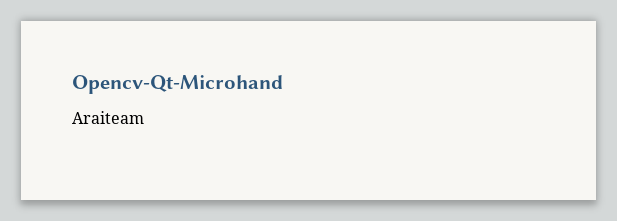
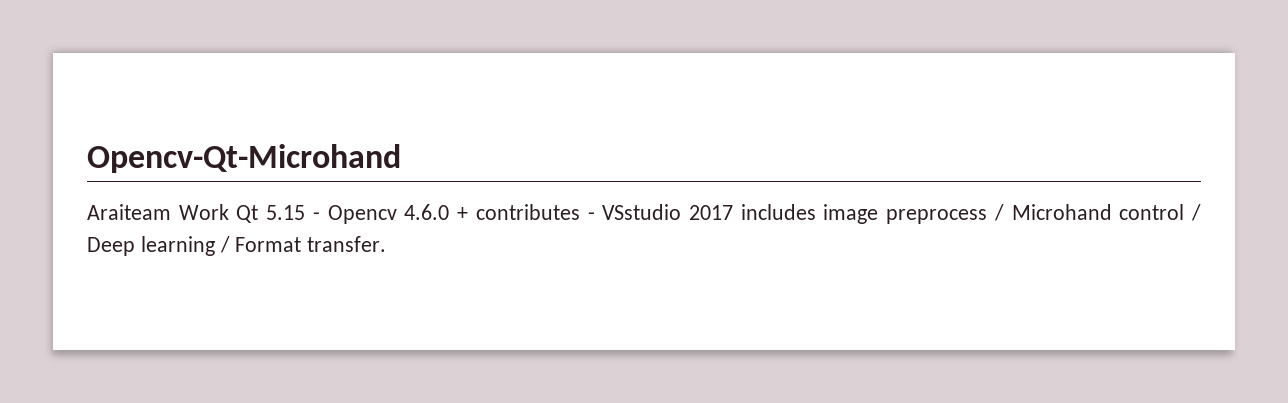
(144, 117) none -> [178,204,1201,224] [87,236,387,256] Work Qt 5.15 - Opencv 4.6.0 + contributes - VSstudio 2017 includes image preprocess / Microhand control / Deep learning / Format transfer.

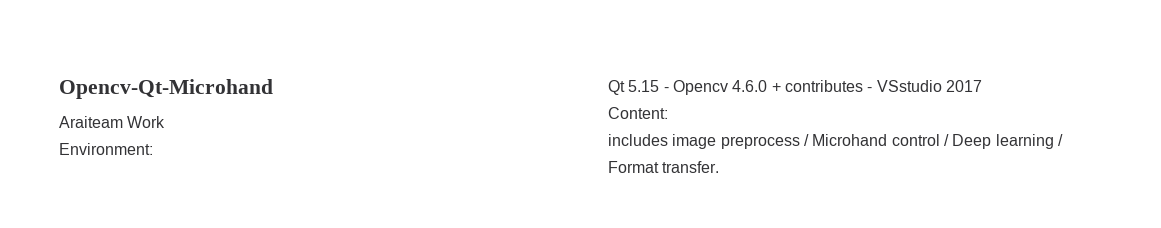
(229, 212) none -> [59,143,153,155] // Environment: //
(733, 212) none -> [608,107,668,119] // Content: //

